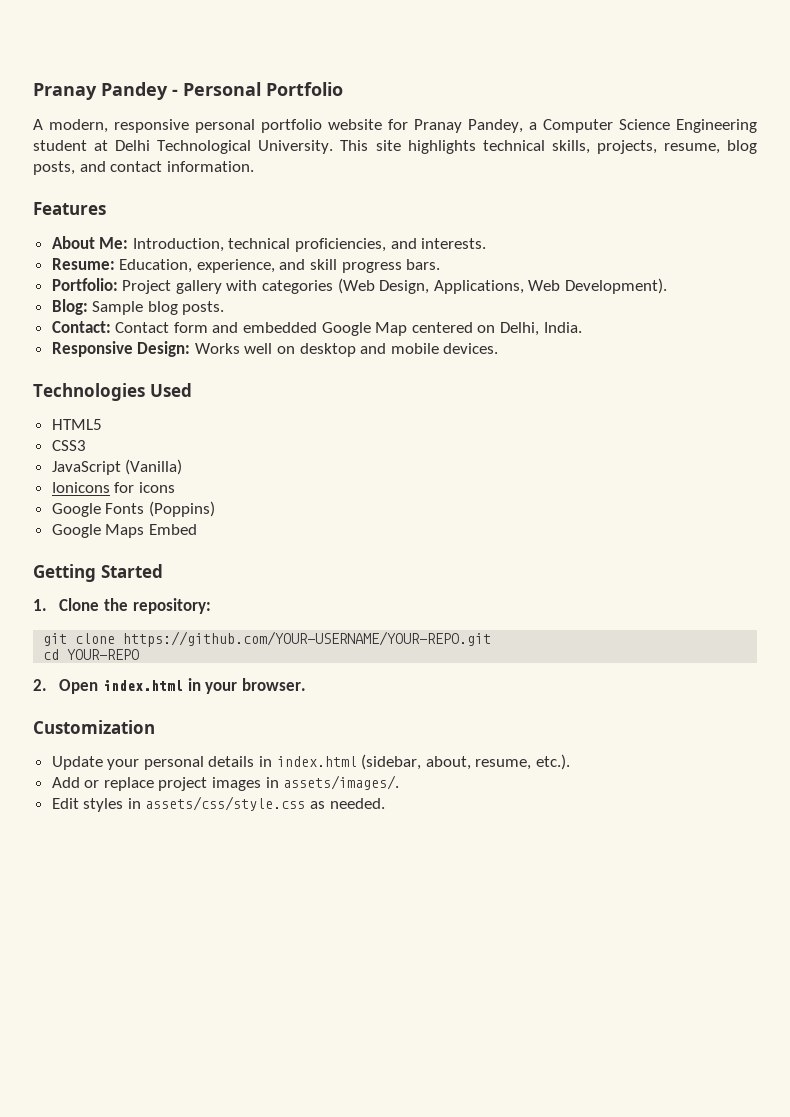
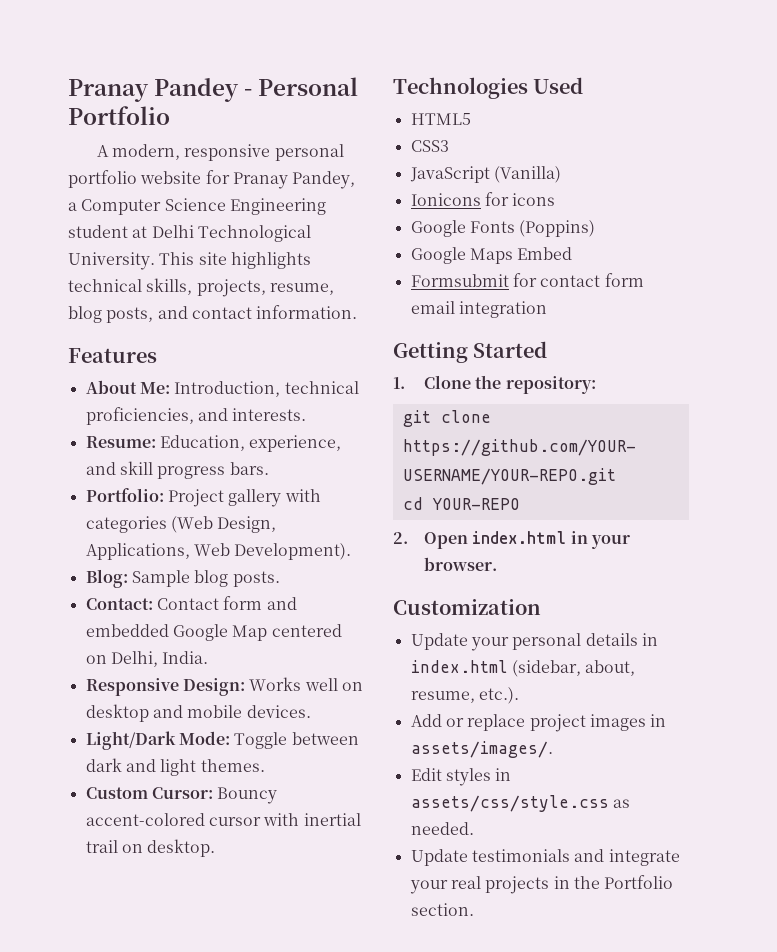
(499, 348) none -> [85,731,359,750] [85,758,265,776] [85,787,278,804] [85,813,361,826] [85,839,216,857] // Light/Dark Mode: Toggle between dark and light themes. // Custom Cursor: Bouncy accent-colored cursor with inertial trail on desktop.
(197, 529) none -> [410,273,644,287] [410,301,547,318] // Formsubmit for contact form email integration
(385, 803) none -> [410,849,680,866] [409,875,674,894] [410,903,474,916] // Update testimonials and integrate your real projects in the Portfolio section.

